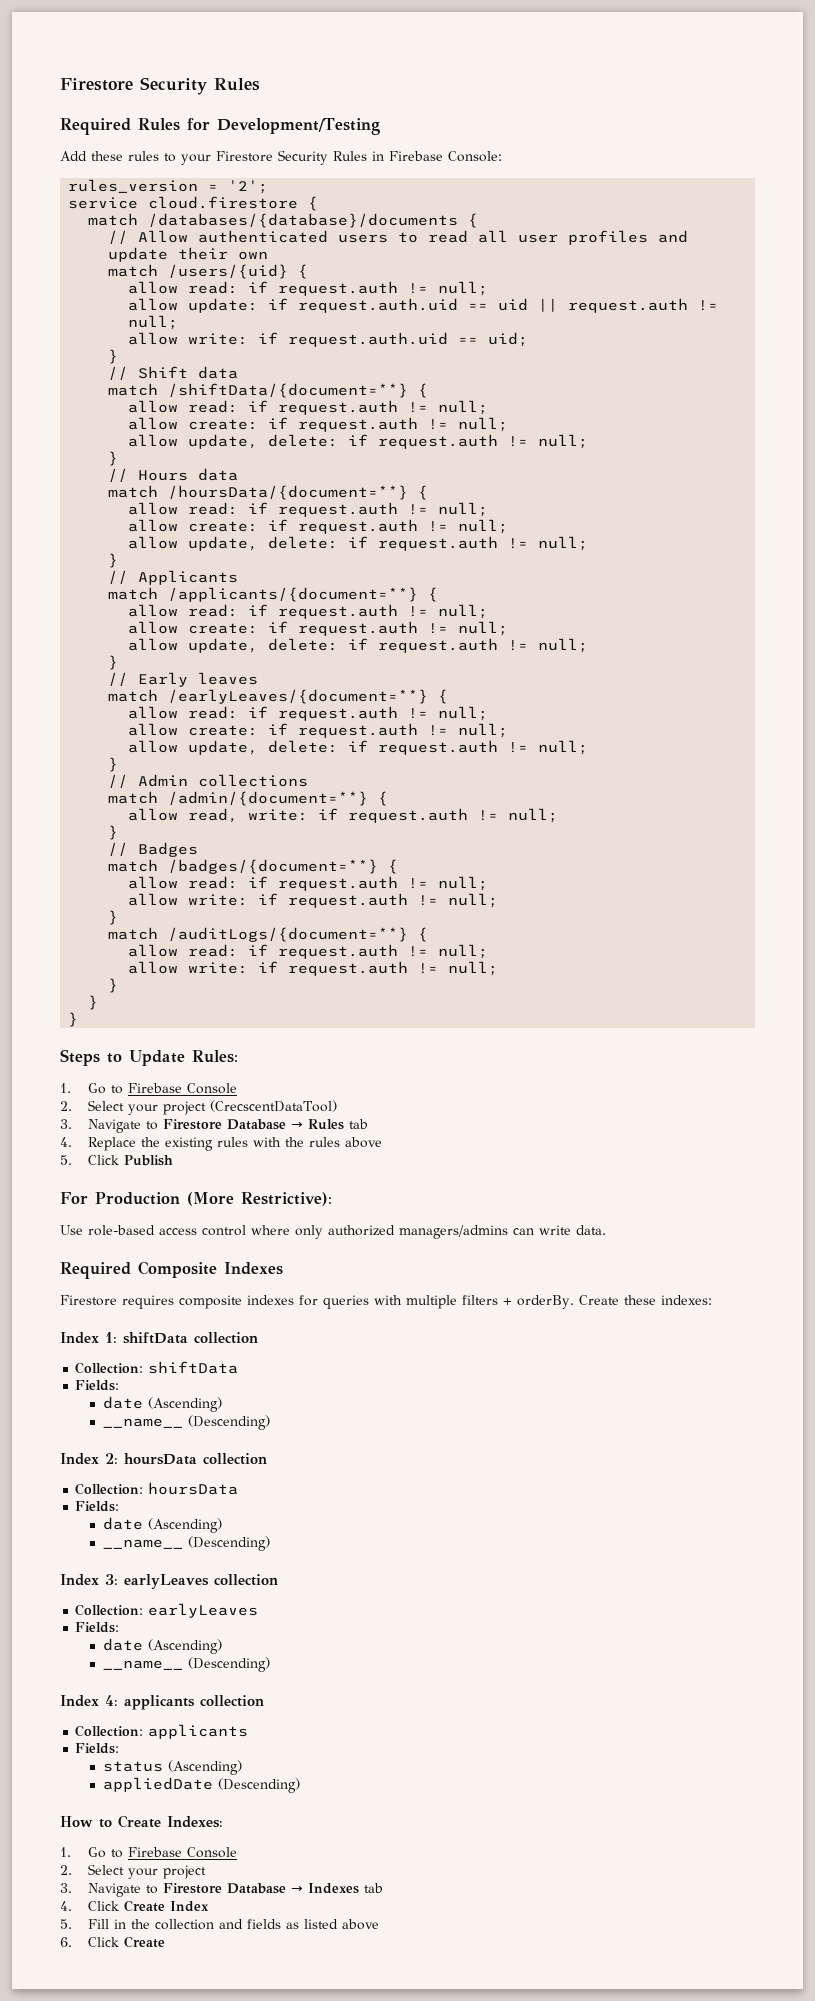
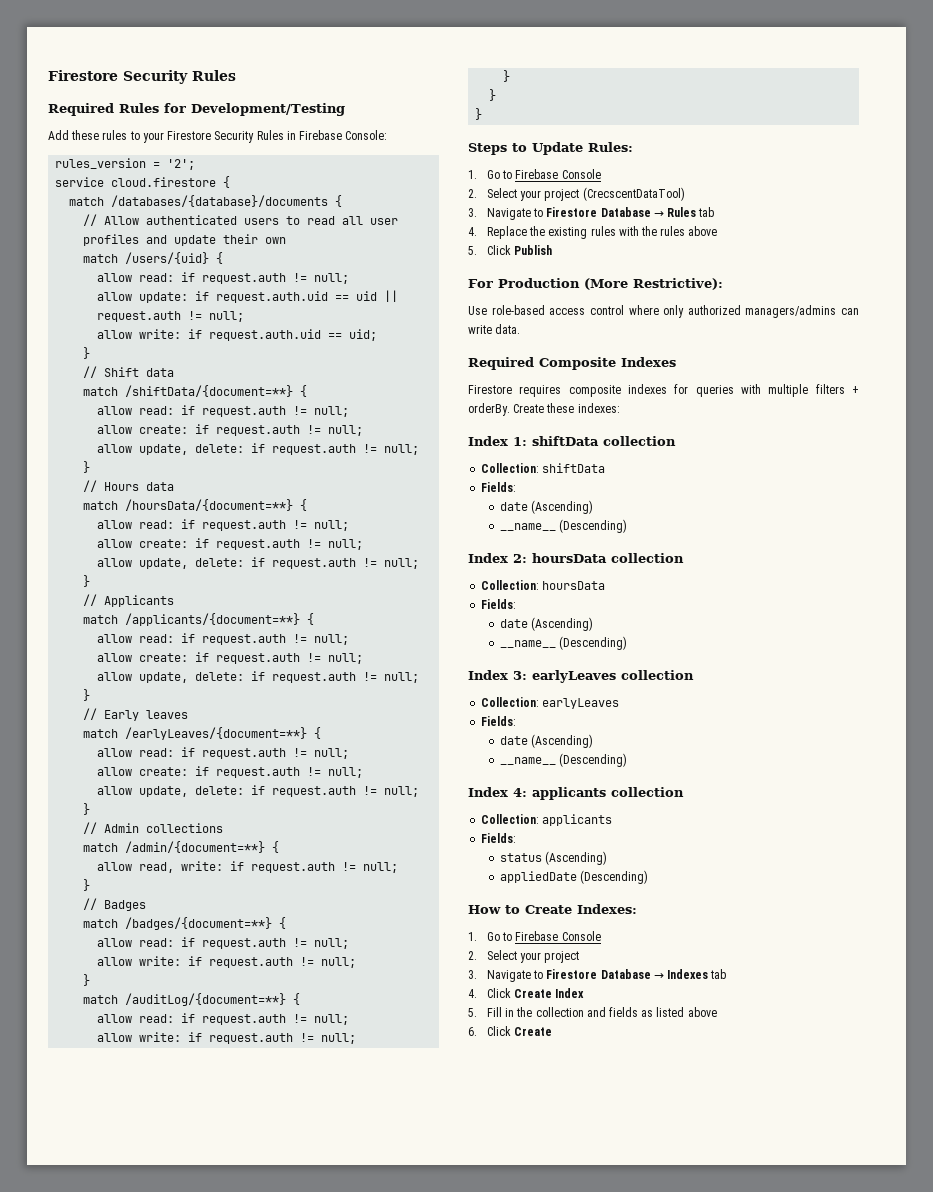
[168,927,409,942] /auditLogs/{document=**} -> [125,993,287,1006] /auditLog/{document=**}

